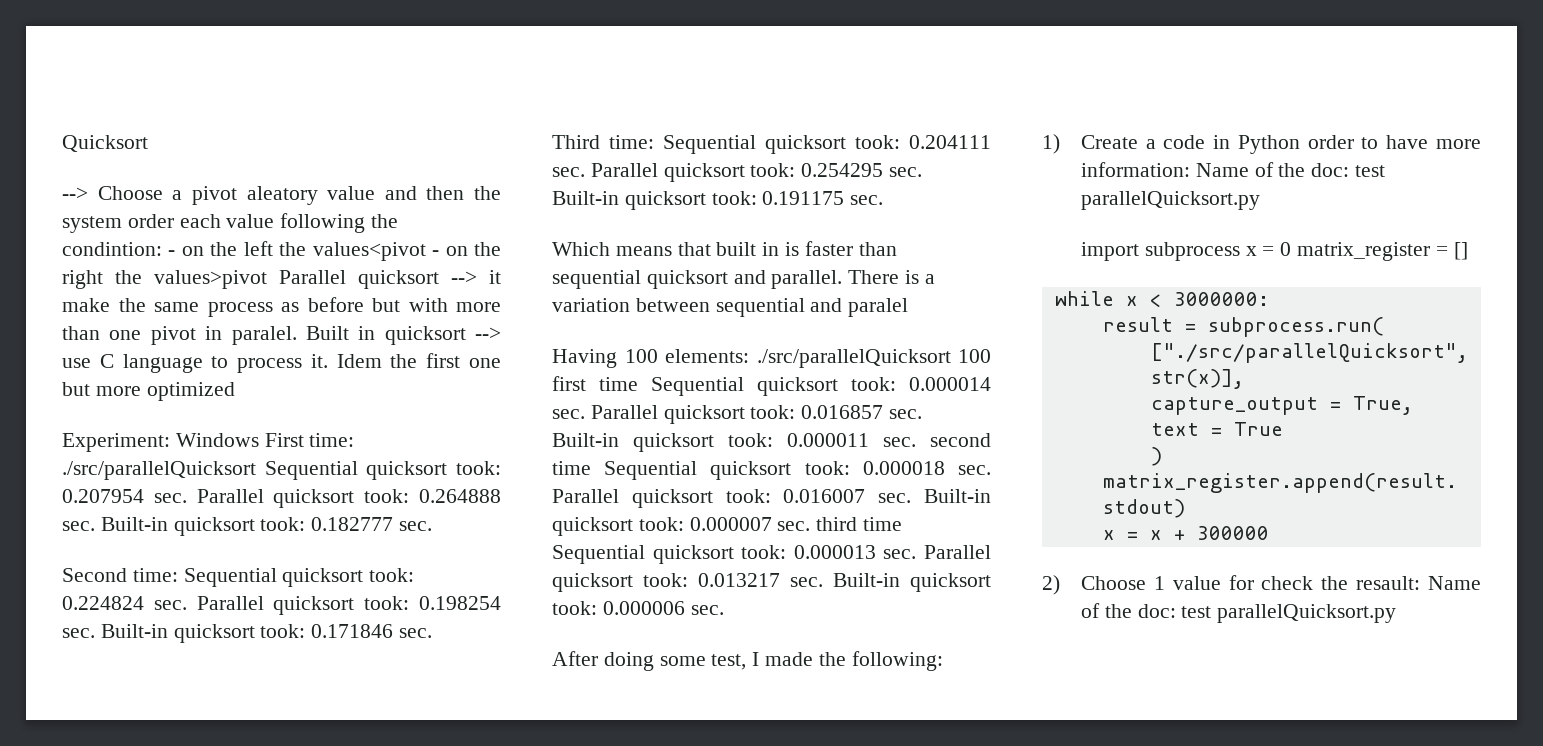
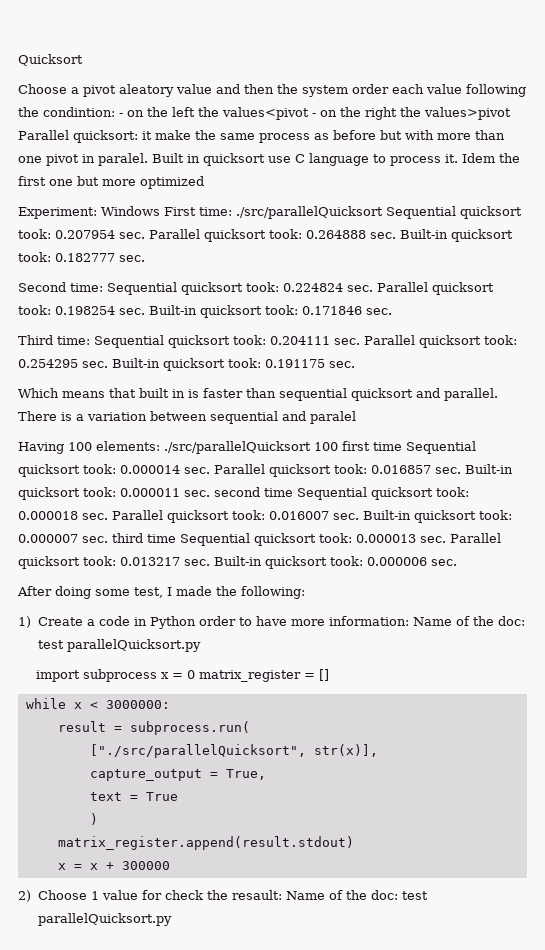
[62,187,88,200] --> -> (83, 60) none
[358,270,477,289] quicksort --> -> [73,130,138,143] quicksort:
[475,327,501,340] --> -> (265, 159) none

